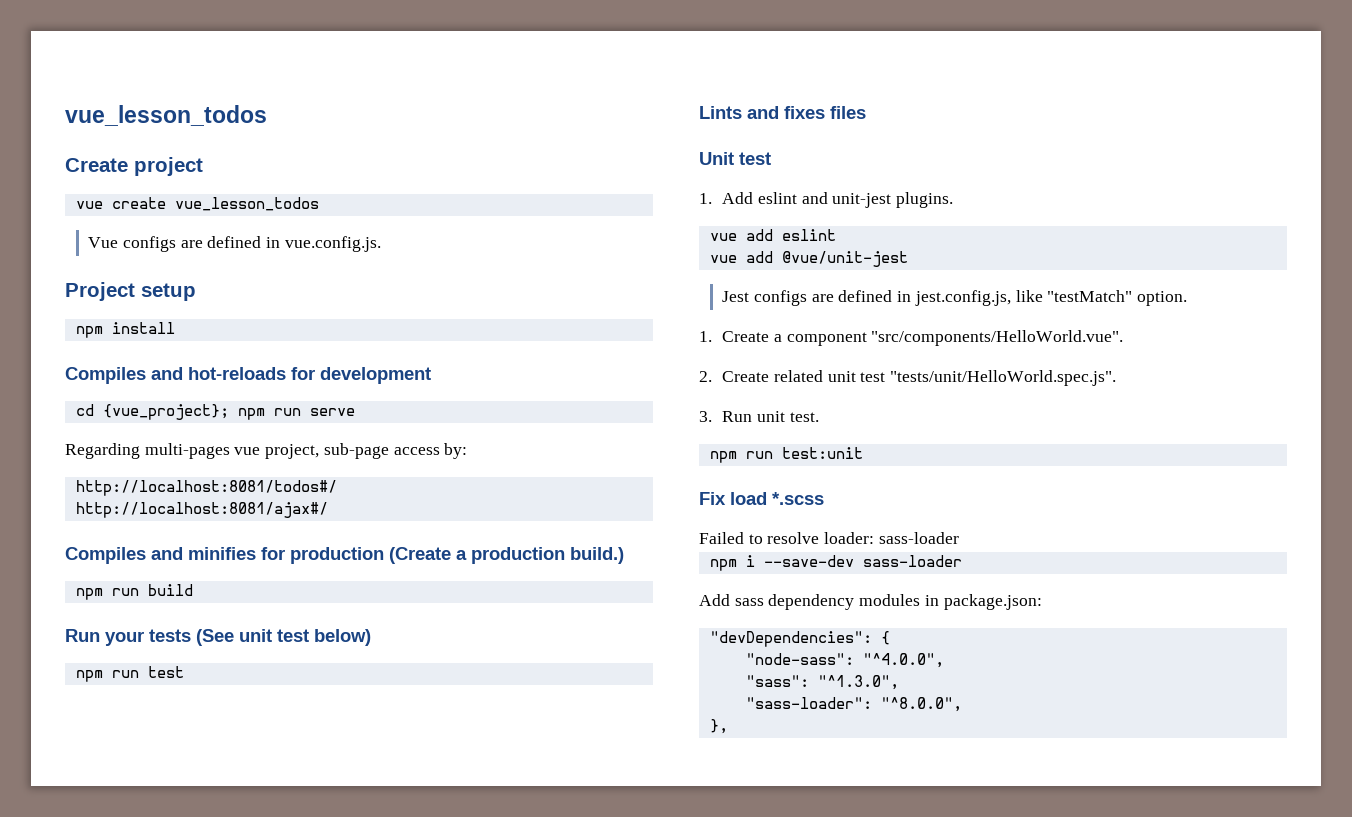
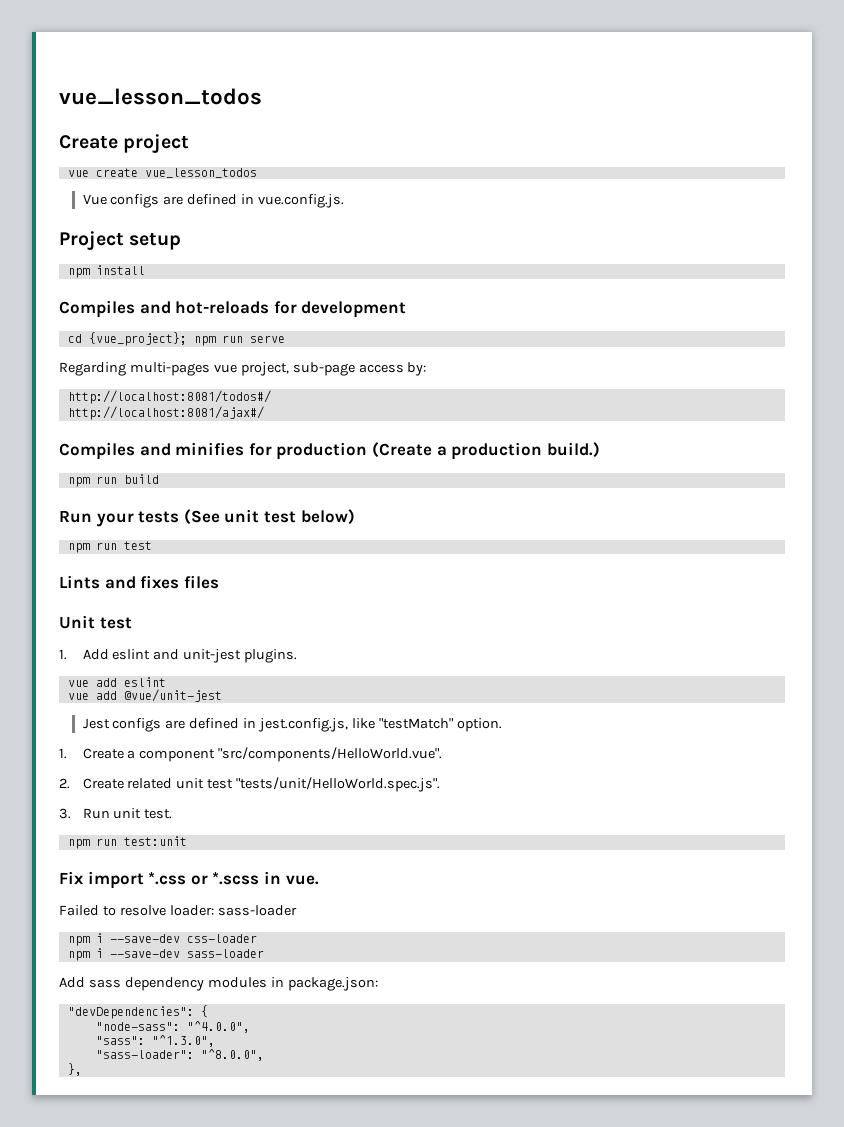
[730,492,767,505] load -> [87,871,208,889] import *.css or
(824, 498) none -> [263,871,319,885] in vue.
(959, 538) none -> [67,933,257,946] // npm i --save-dev css-loader

